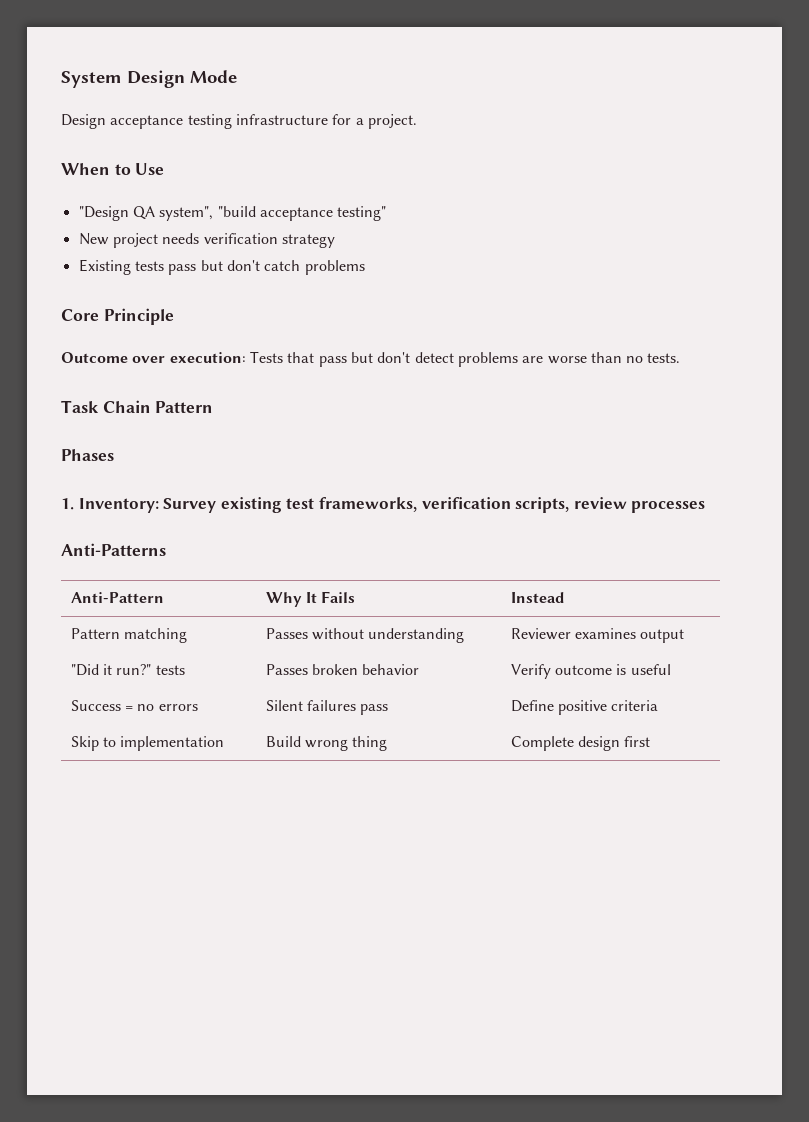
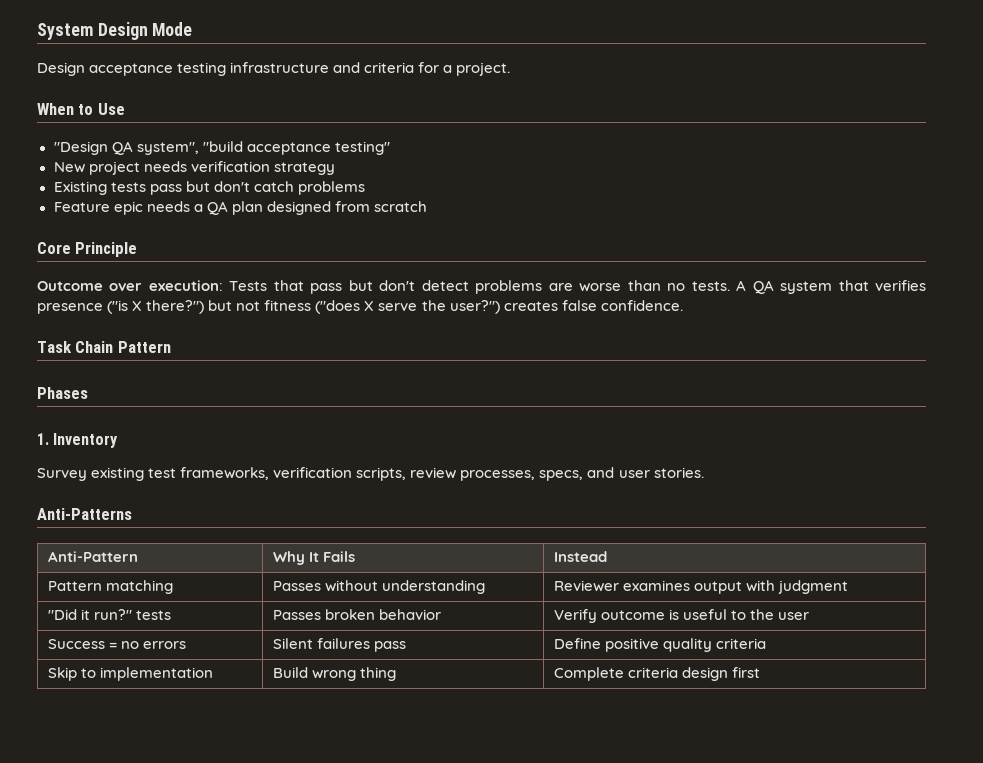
(328, 119) none -> [333,62,415,73] and criteria
(365, 267) none -> [53,201,427,215] // Feature epic needs a QA plan designed from scratch
(681, 358) none -> [736,280,927,294] [37,300,683,314] A QA system that verifies presence ("is X there?") but not fitness ("does X serve the user?") creates false confidence.
[78,498,159,513] Inventory: -> [53,433,119,448] Inventory //
[631,501,706,513] processes -> [460,467,704,481] processes, specs, and user stories.
(685, 636) none -> [746,580,849,594] with judgment
(671, 669) none -> [731,609,810,620] to the user
(607, 707) none -> [662,638,712,652] quality
(574, 743) none -> [627,667,678,678] criteria

